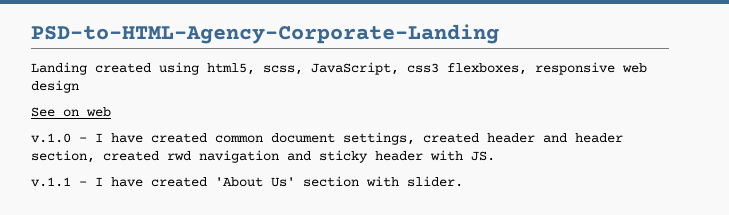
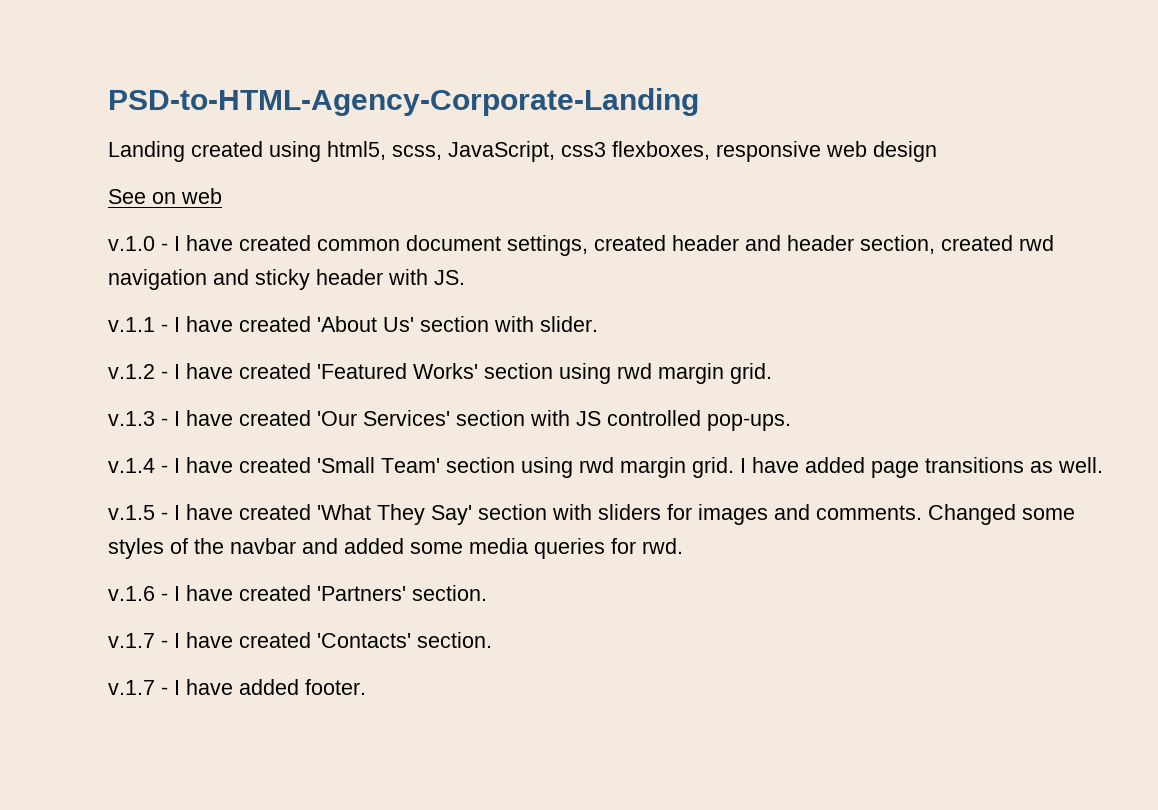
(463, 181) none -> [108,363,772,384] [108,410,791,431] [108,457,1103,478] [108,504,1075,525] [108,538,683,559] [108,585,487,601] [108,632,492,648] [108,679,366,695] // v.1.2 - I have created 'Featured Works' section using rwd margin grid. // v.1.3 - I have created 'Our Services' section with JS controlled pop-ups. // v.1.4 - I have created 'Small Team' section using rwd margin grid. I have added page transitions as well. // v.1.5 - I have created 'What They Say' section with sliders for images and comments. Changed some styles of the navbar and added some media queries for rwd. // v.1.6 - I have created 'Partners' section. // v.1.7 - I have created 'Contacts' section. // v.1.7 - I have added footer.

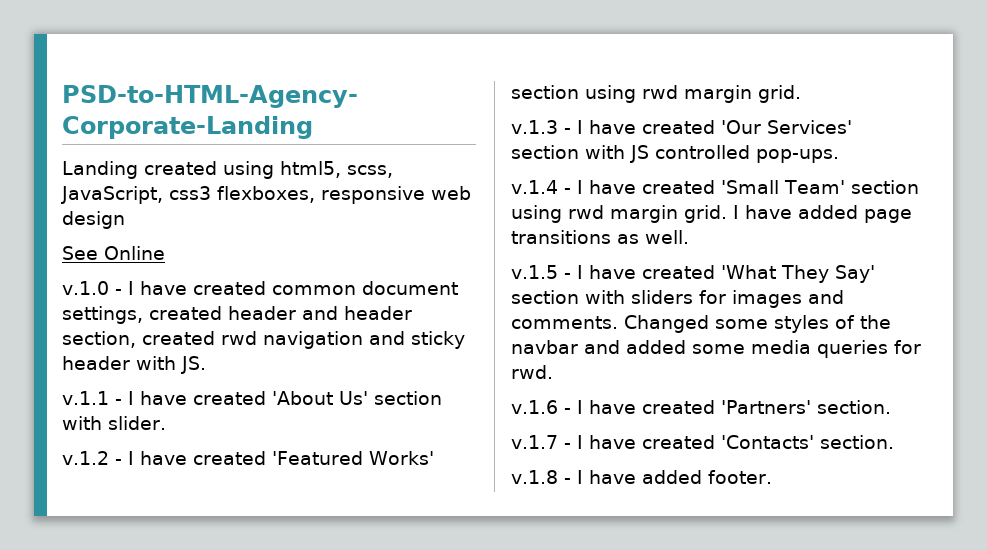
[152,188,222,204] on web -> [104,246,165,260] Online
[108,680,155,695] v.1.7 -> [511,470,558,484] v.1.8

